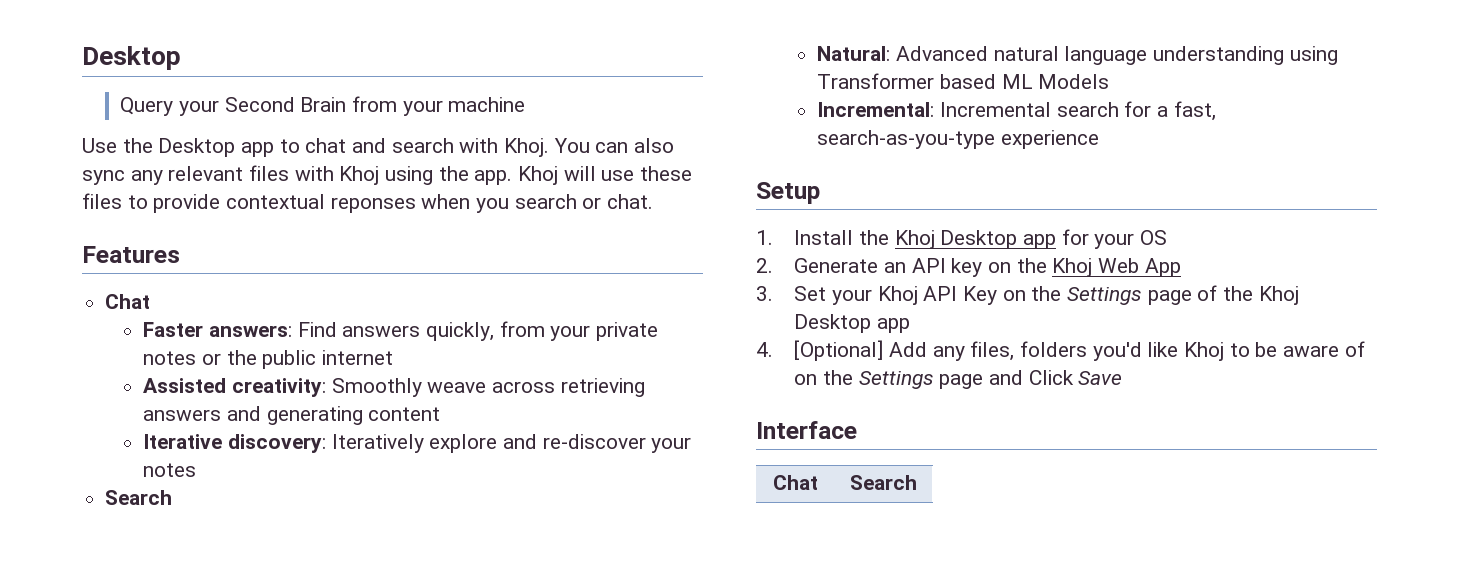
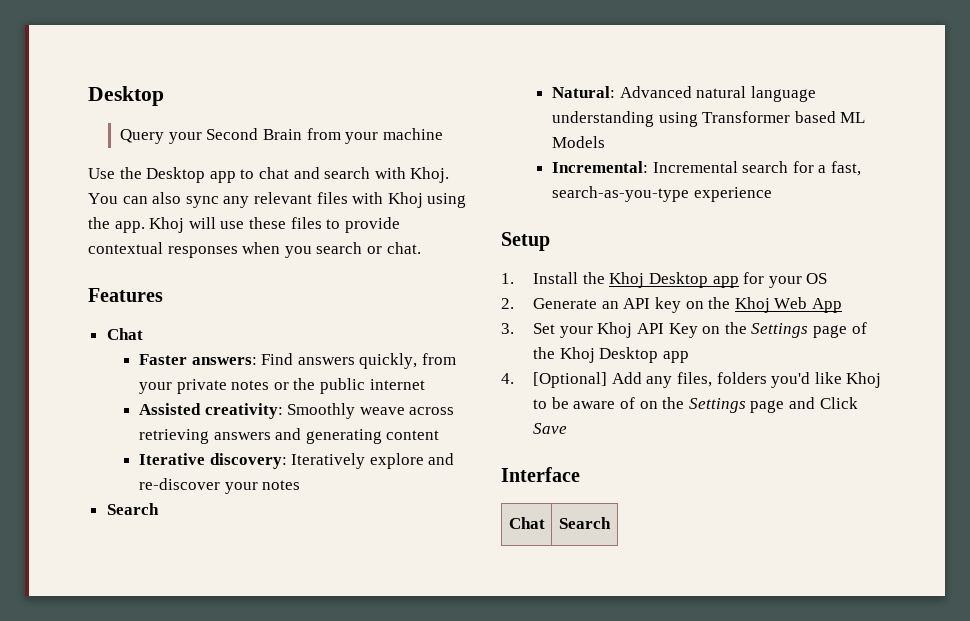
[330,197,416,213] reponses -> [167,246,238,258] responses

